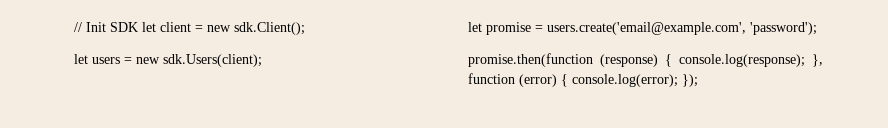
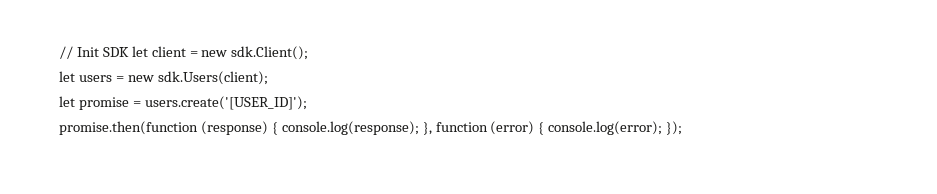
[547,22,817,35] users.create('email@example.com', 'password'); -> [144,96,307,110] users.create('[USER_ID]');

